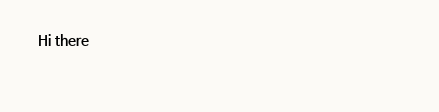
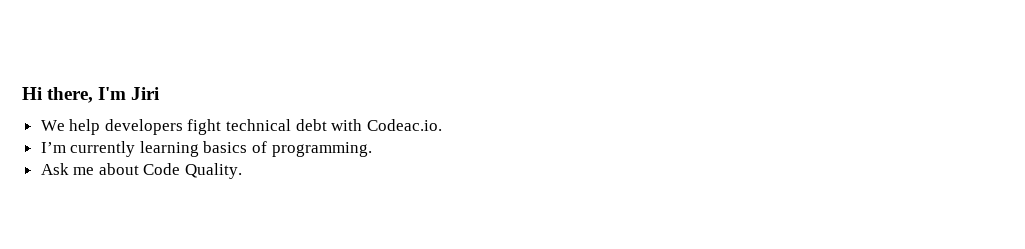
[54,34,89,46] there -> [47,87,160,103] [40,119,442,135] [40,141,372,157] [40,163,243,179] there, I'm Jiri // We help developers fight technical debt with Codeac.io. // I’m currently learning basics of programming. // Ask me about Code Quality.

